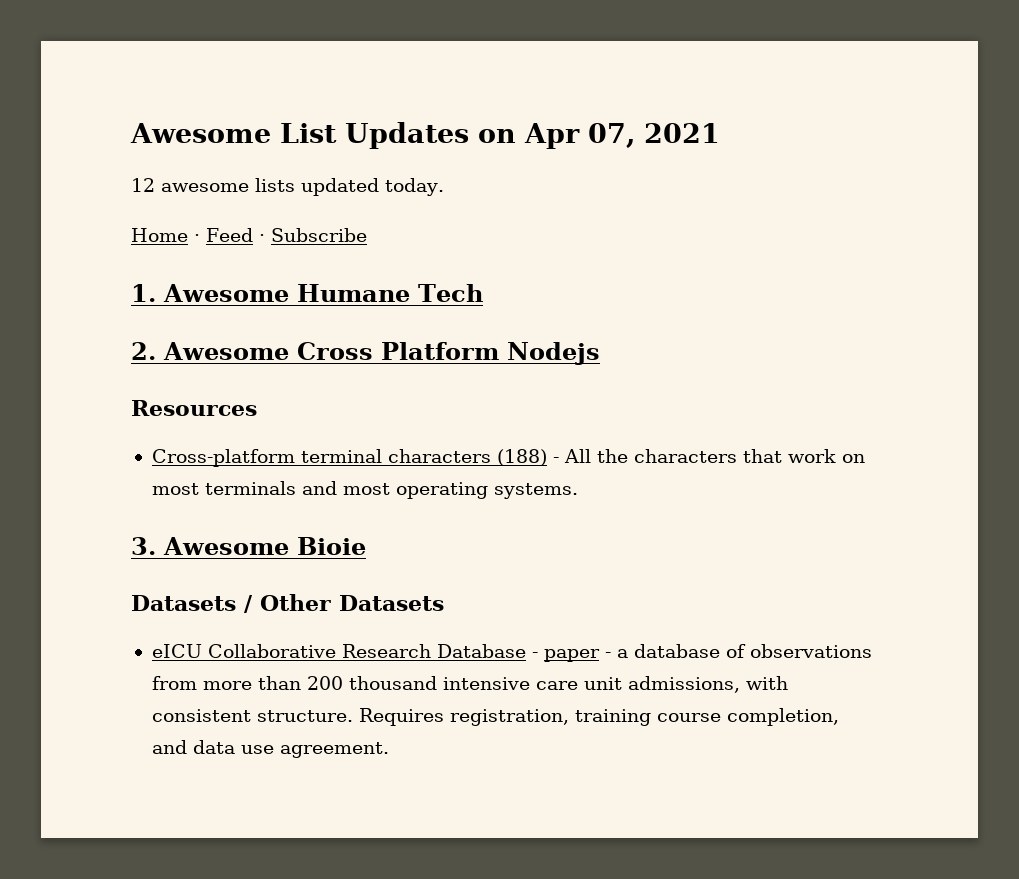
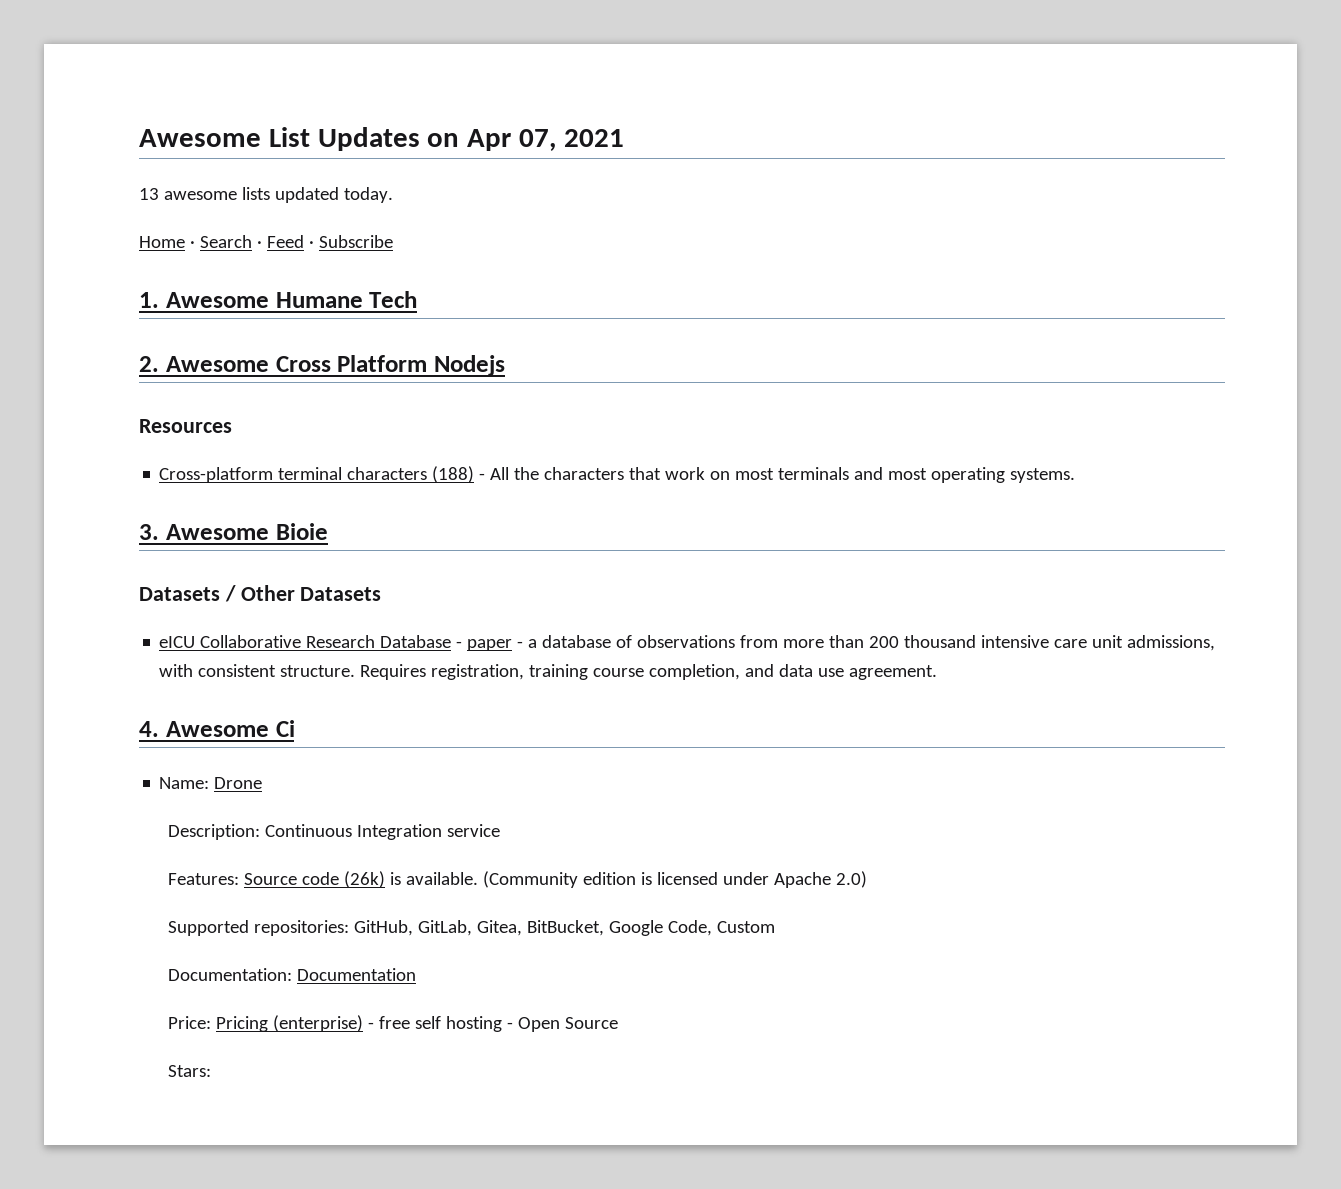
[131,178,155,192] 12 -> [139,188,159,200] 13
(200, 238) none -> [199,235,262,248] Search ·
(389, 750) none -> [139,720,295,737] [159,777,263,789] [168,824,501,840] [168,871,868,888] [168,920,776,936] [168,968,417,981] [168,1015,619,1032] [168,1065,212,1077] // 4. Awesome Ci // Name: Drone // Description: Continuous Integration service // Features: Source code (26k) is available. (Community edition is licensed under Apache 2.0) // Supported repositories: GitHub, GitLab, Gitea, BitBucket, Google Code, Custom // Documentation: Documentation // Price: Pricing (enterprise) - free self hosting - Open Source // Stars:

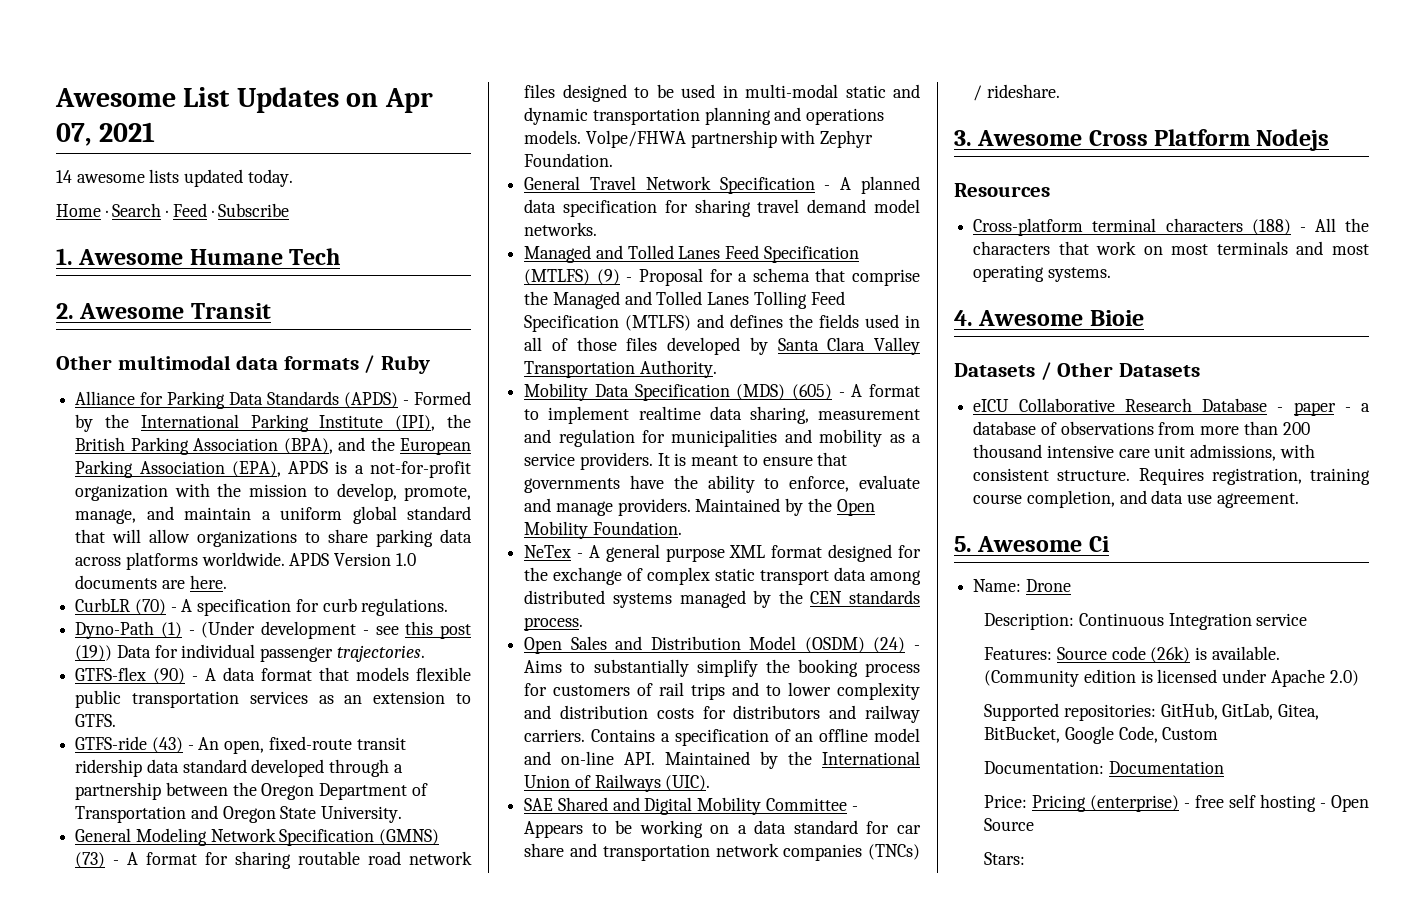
[139,188,159,200] 13 -> [56,170,72,183] 14
(269, 364) none -> [190,303,271,319] [56,355,430,374] [75,391,472,409] [75,414,471,432] [75,437,471,455] [75,460,472,478] [75,483,471,501] [75,506,471,524] [75,529,473,547] [75,552,416,570] [75,575,227,589] [75,598,449,616] [75,621,471,639] [75,644,425,662] [75,667,471,684] [75,690,472,708] [75,714,117,727] [75,736,406,754] [75,759,403,777] [75,782,428,800] [75,805,403,823] [75,828,440,846] [75,851,472,869] [524,84,920,102] [524,107,885,125] [524,130,874,148] [524,153,614,167] [524,176,920,194] [524,199,920,217] [524,222,598,236] [524,245,859,263] [524,268,920,286] [524,291,845,309] [524,314,920,332] [524,337,920,355] [524,360,717,378] [524,383,920,401] [524,406,920,424] [524,429,922,447] [524,452,848,470] [524,475,920,493] [524,498,875,516] [524,521,682,539] [524,544,921,562] [524,567,921,585] [524,590,920,608] [524,617,584,631] [524,636,920,654] [524,659,920,677] [524,682,920,700] [524,705,920,723] [524,728,920,746] [524,751,920,769] [524,774,711,792] [524,797,858,815] [524,820,921,838] [524,843,920,861] [973,84,1060,101] [954,130,1083,146] Transit // Other multimodal data formats / Ruby // Alliance for Parking Data Standards (APDS) - Formed by the International Parking Institute (IPI), the British Parking Association (BPA), and the European Parking Association (EPA), APDS is a not-for-profit organization with the mission to develop, promote, manage, and maintain a uniform global standard that will allow organizations to share parking data across platforms worldwide. APDS Version 1.0 documents are here. // CurbLR (70) - A specification for curb regulations. // Dyno-Path (1) - (Under development - see this post (19)) Data for individual passenger trajectories. // GTFS-flex (90) - A data format that models flexible public transportation services as an extension to GTFS. // GTFS-ride (43) - An open, fixed-route transit ridership data standard developed through a partnership between the Oregon Department of Transportation and Oregon State University. // General Modeling Network Specification (GMNS) (73) - A format for sharing routable road network files designed to be used in multi-modal static and dynamic transportation planning and operations models. Volpe/FHWA partnership with Zephyr Foundation. // General Travel Network Specification - A planned data specification for sharing travel demand model networks. // Managed and Tolled Lanes Feed Specification (MTLFS) (9) - Proposal for a schema that comprise the Managed and Tolled Lanes Tolling Feed Specification (MTLFS) and defines the fields used in all of those files developed by Santa Clara Valley Transportation Authority. // Mobility Data Specification (MDS) (605) - A format to implement realtime data sharing, measurement and regulation for municipalities and mobility as a service providers. It is meant to ensure that governments have the ability to enforce, evaluate and manage providers. Maintained by the Open Mobility Foundation. // NeTex - A general purpose XML format designed for the exchange of complex static transport data among distributed systems managed by the CEN standards process. // Open Sales and Distribution Model (OSDM) (24) - Aims to substantially simplify the booking process for customers of rail trips and to lower complexity and distribution costs for distributors and railway carriers. Contains a specification of an offline model and on-line API. Maintained by the International Union of Railways (UIC). // SAE Shared and Digital Mobility Committee - Appears to be working on a data standard for car share and transportation network companies (TNCs) / rideshare. // 3. Awesome
[139,524,159,540] 3. -> [954,310,973,326] 4.
[139,721,159,737] 4. -> [954,536,972,552] 5.

